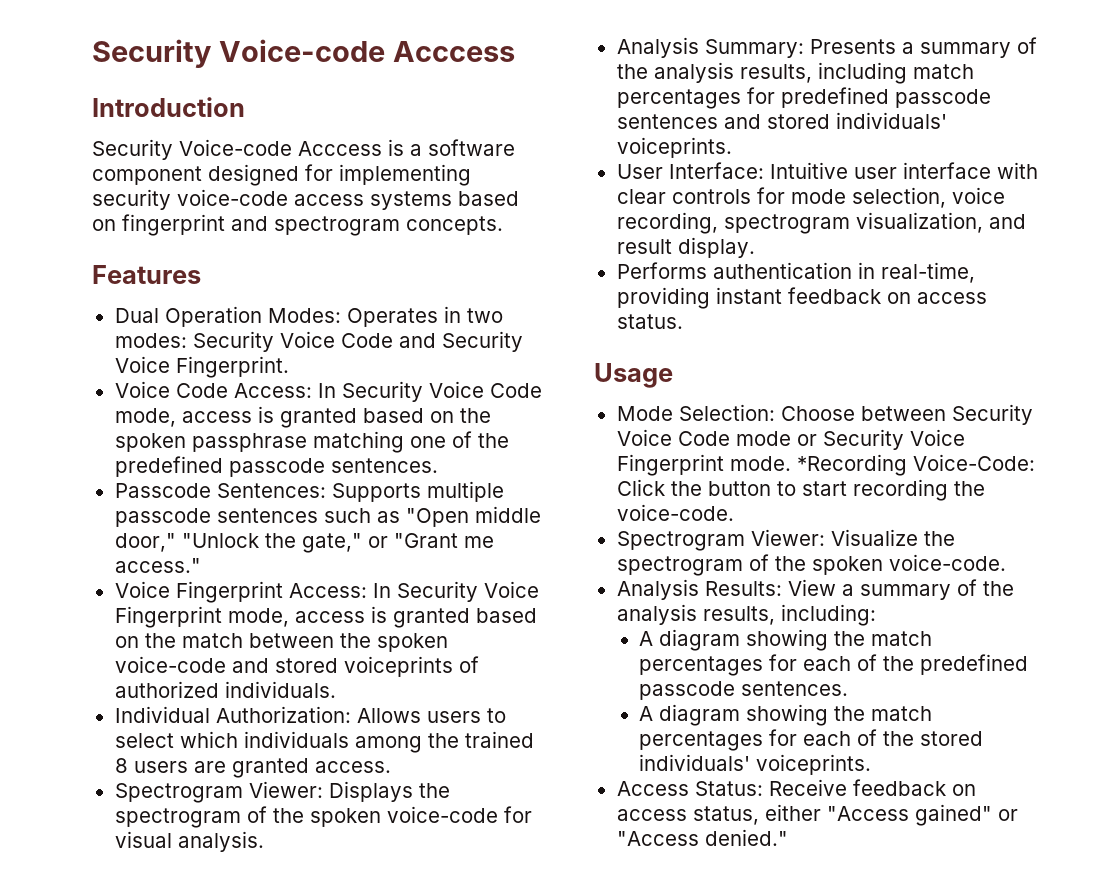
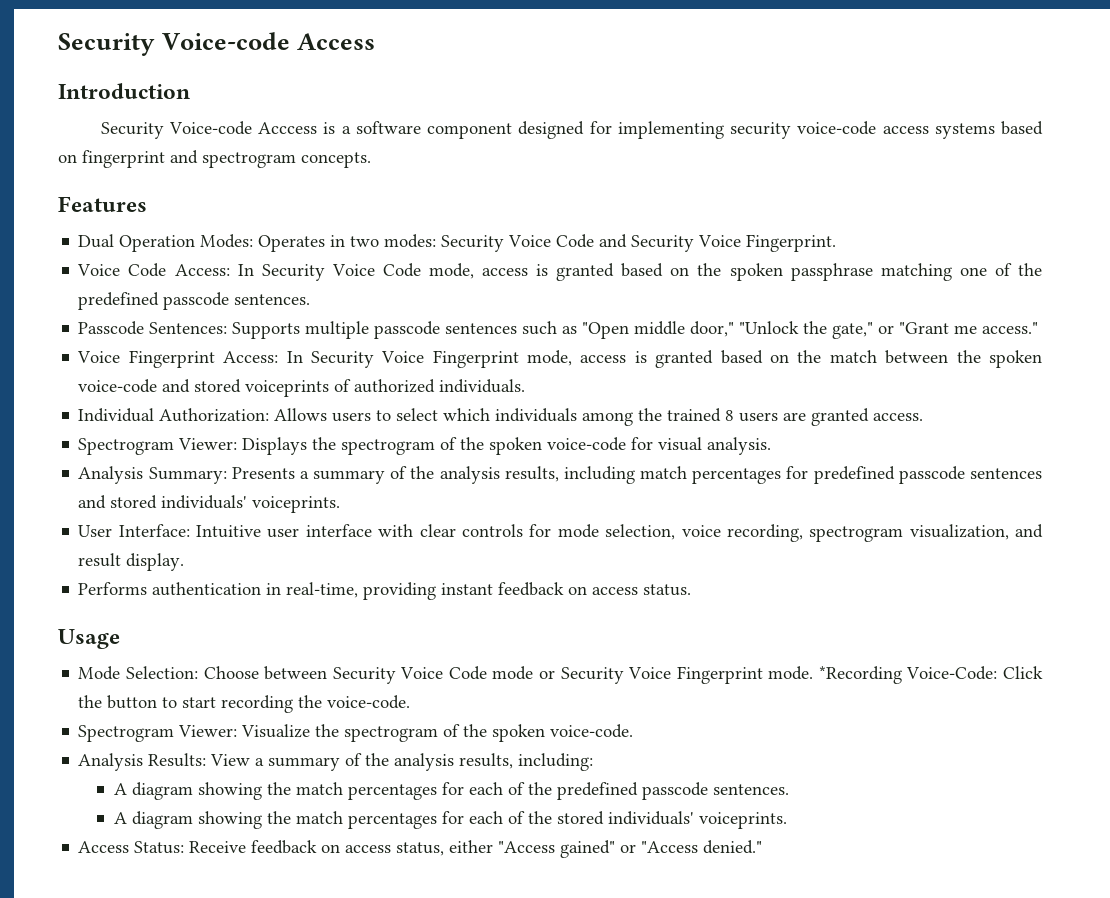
[92,39,515,68] Security Voice-code Acccess -> [58,32,376,56] Security Voice-code Access

